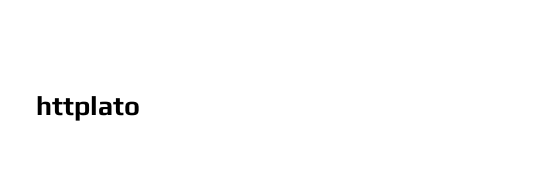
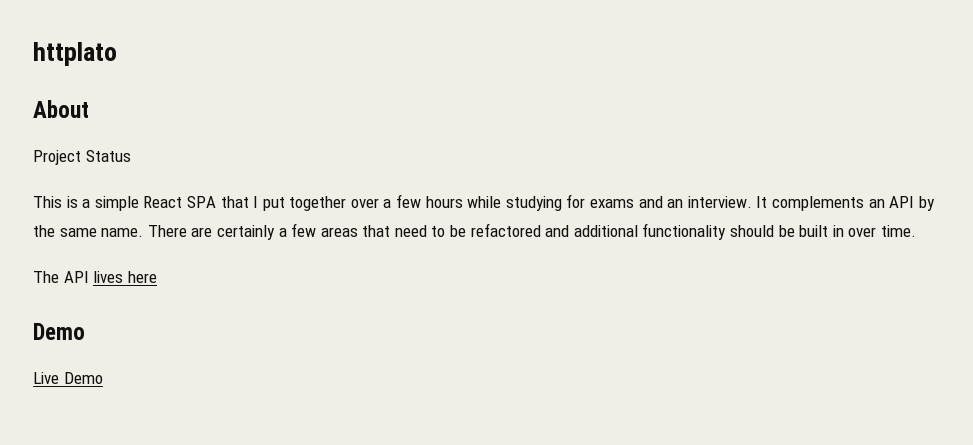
(140, 108) none -> [33,100,89,118] [33,150,131,165] [33,194,935,211] [33,223,916,240] [33,271,157,283] [33,323,85,340] [33,372,103,384] // About // Project Status // This is a simple React SPA that I put together over a few hours while studying for exams and an interview. It complements an API by the same name. There are certainly a few areas that need to be refactored and additional functionality should be built in over time. // The API lives here // Demo // Live Demo

